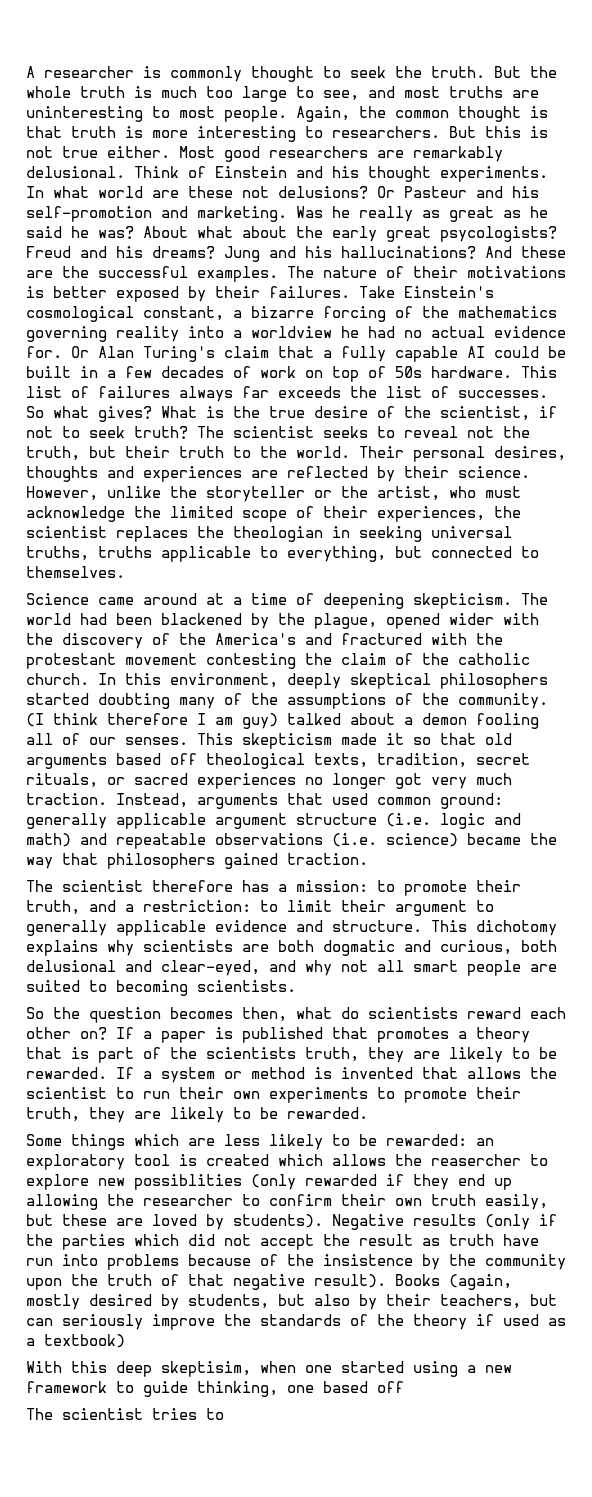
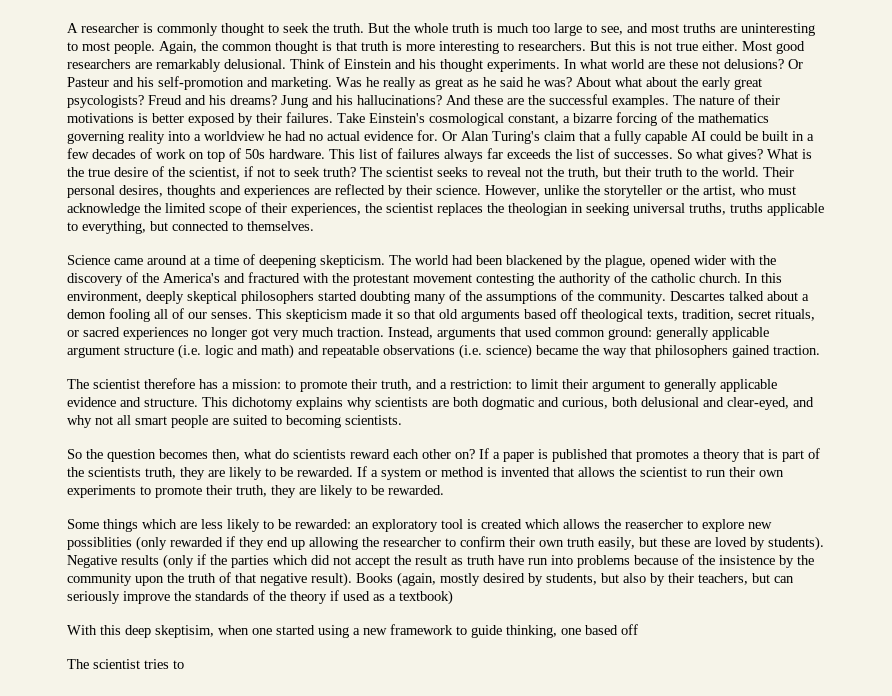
[341,653,386,665] claim -> [559,273,611,286] authority
[26,713,278,729] (I think therefore I am guy) -> [670,291,725,301] Descartes

